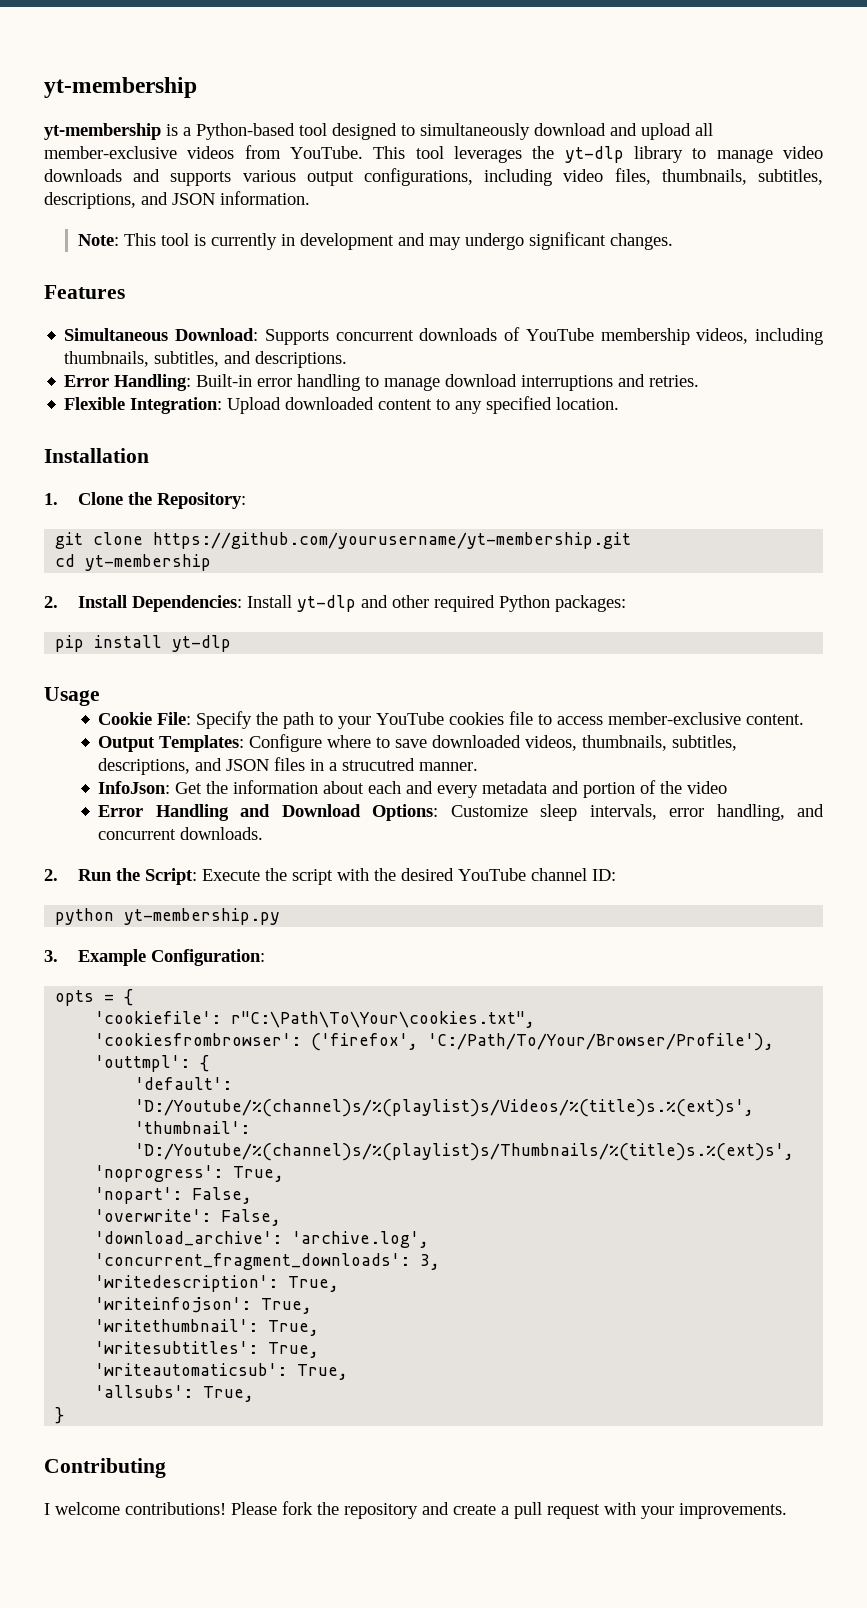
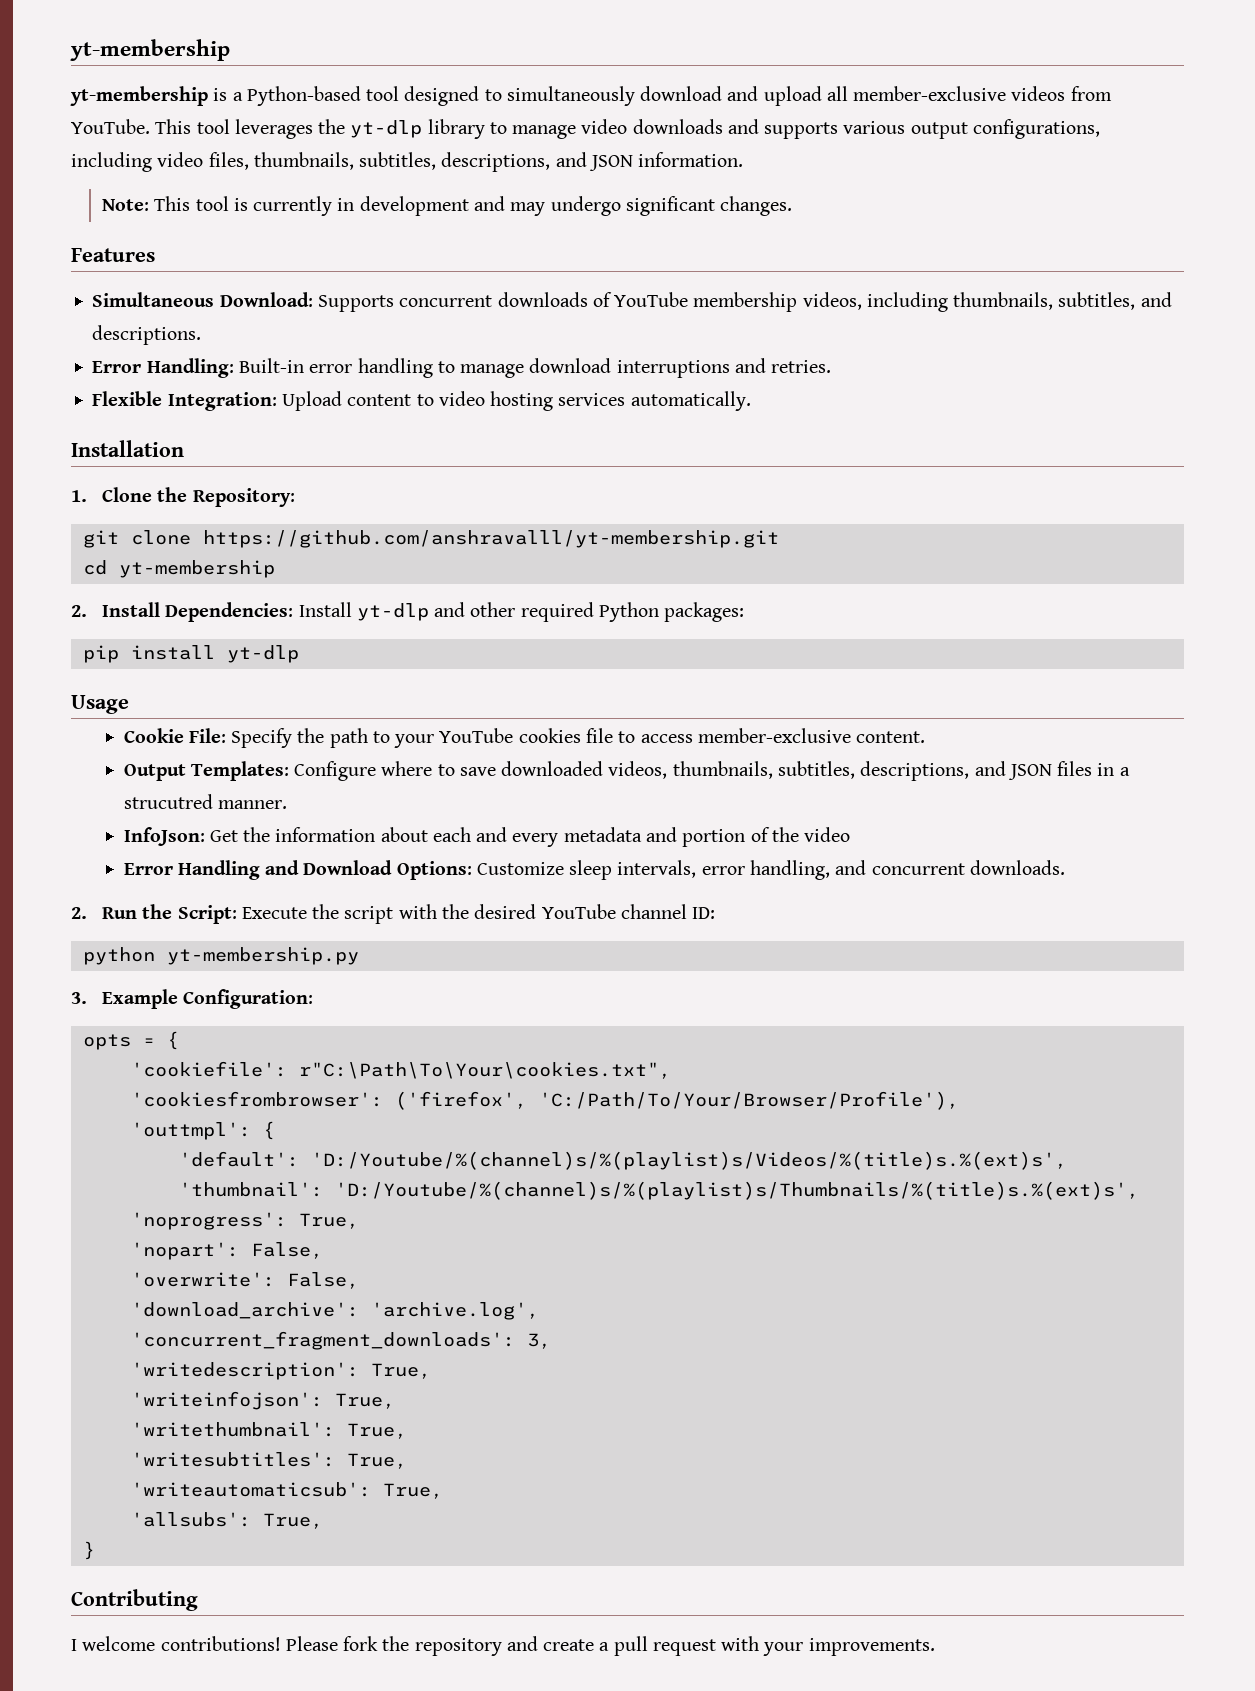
[285,397,375,410] downloaded -> (342, 401) none
[455,396,620,414] any specified location. -> [438,391,751,411] video hosting services automatically.
[153,532,632,549] https://github.com/yourusername/yt-membership.git -> [202,530,779,548] https://github.com/anshravalll/yt-membership.git

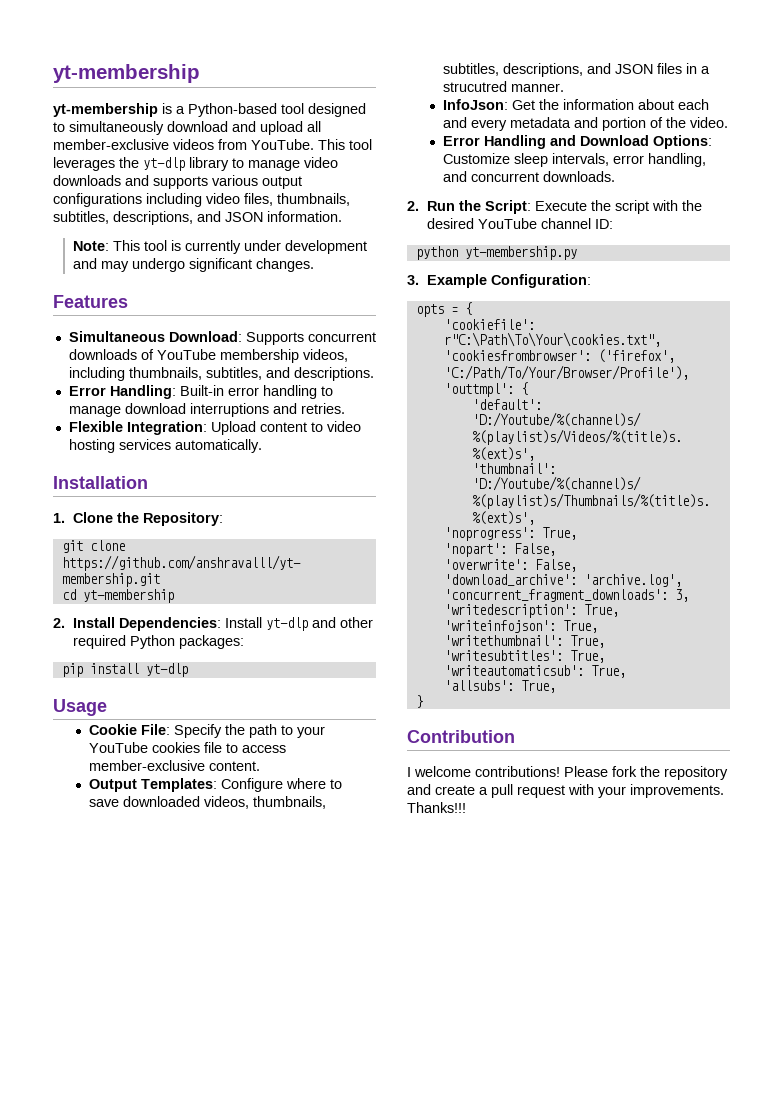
[972,119,1100,139] configurations, -> [53,193,142,207] configurations
[337,198,355,211] in -> [244,240,282,251] under
[804,827,851,842] video -> [690,117,729,128] video.
[71,1589,198,1611] Contributing -> [407,730,515,743] Contribution
(935, 1647) none -> [407,802,466,813] Thanks!!!

